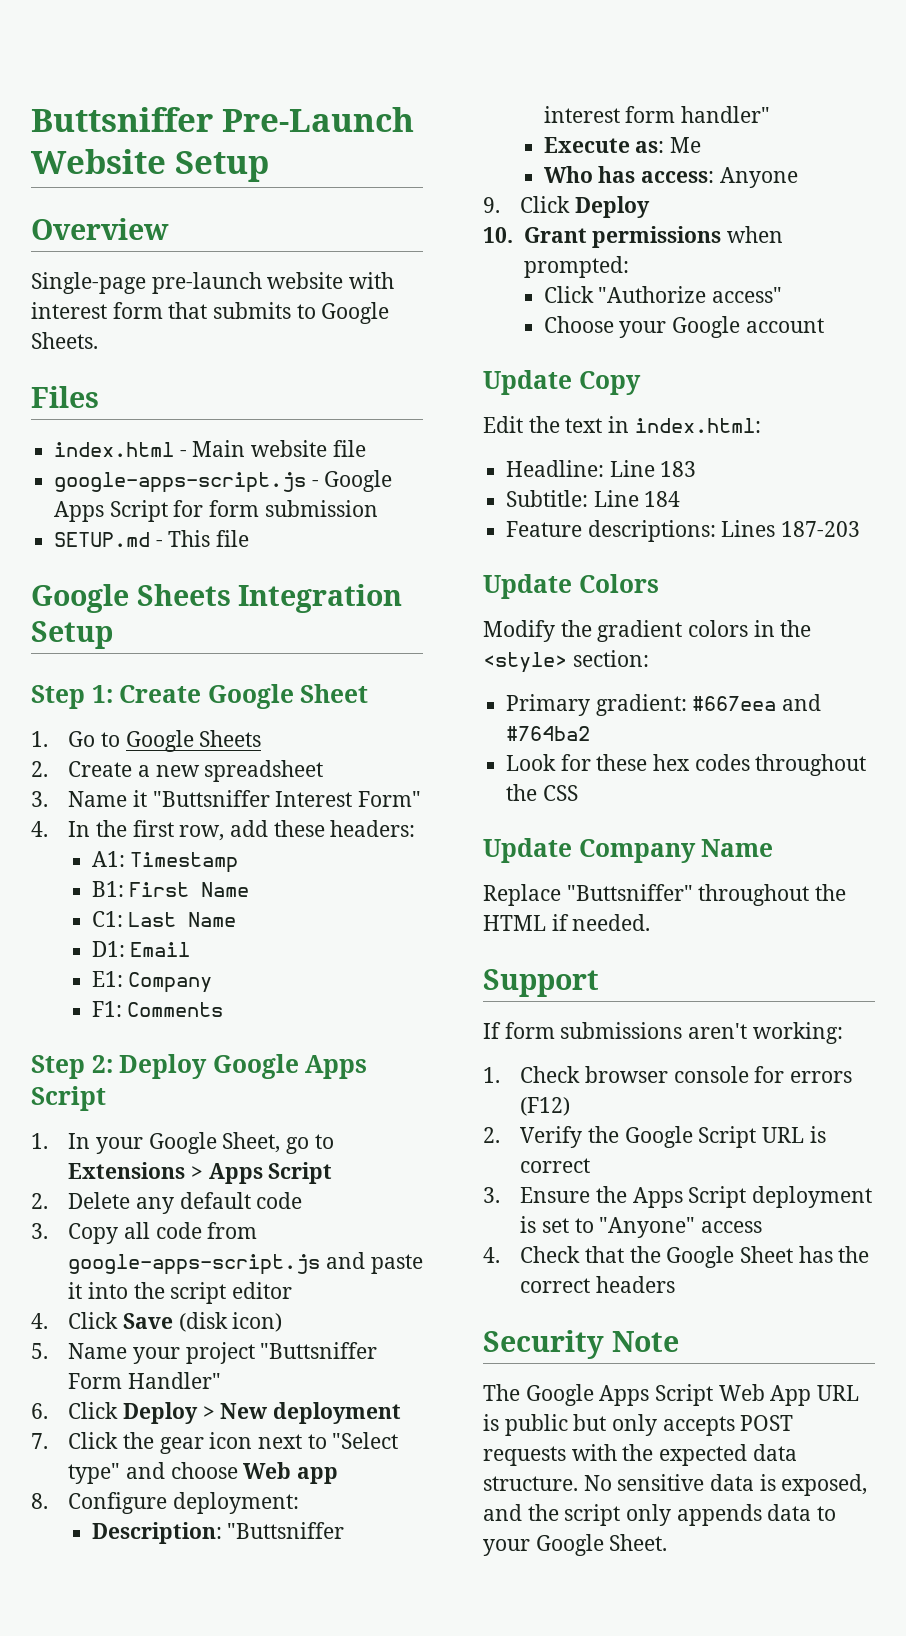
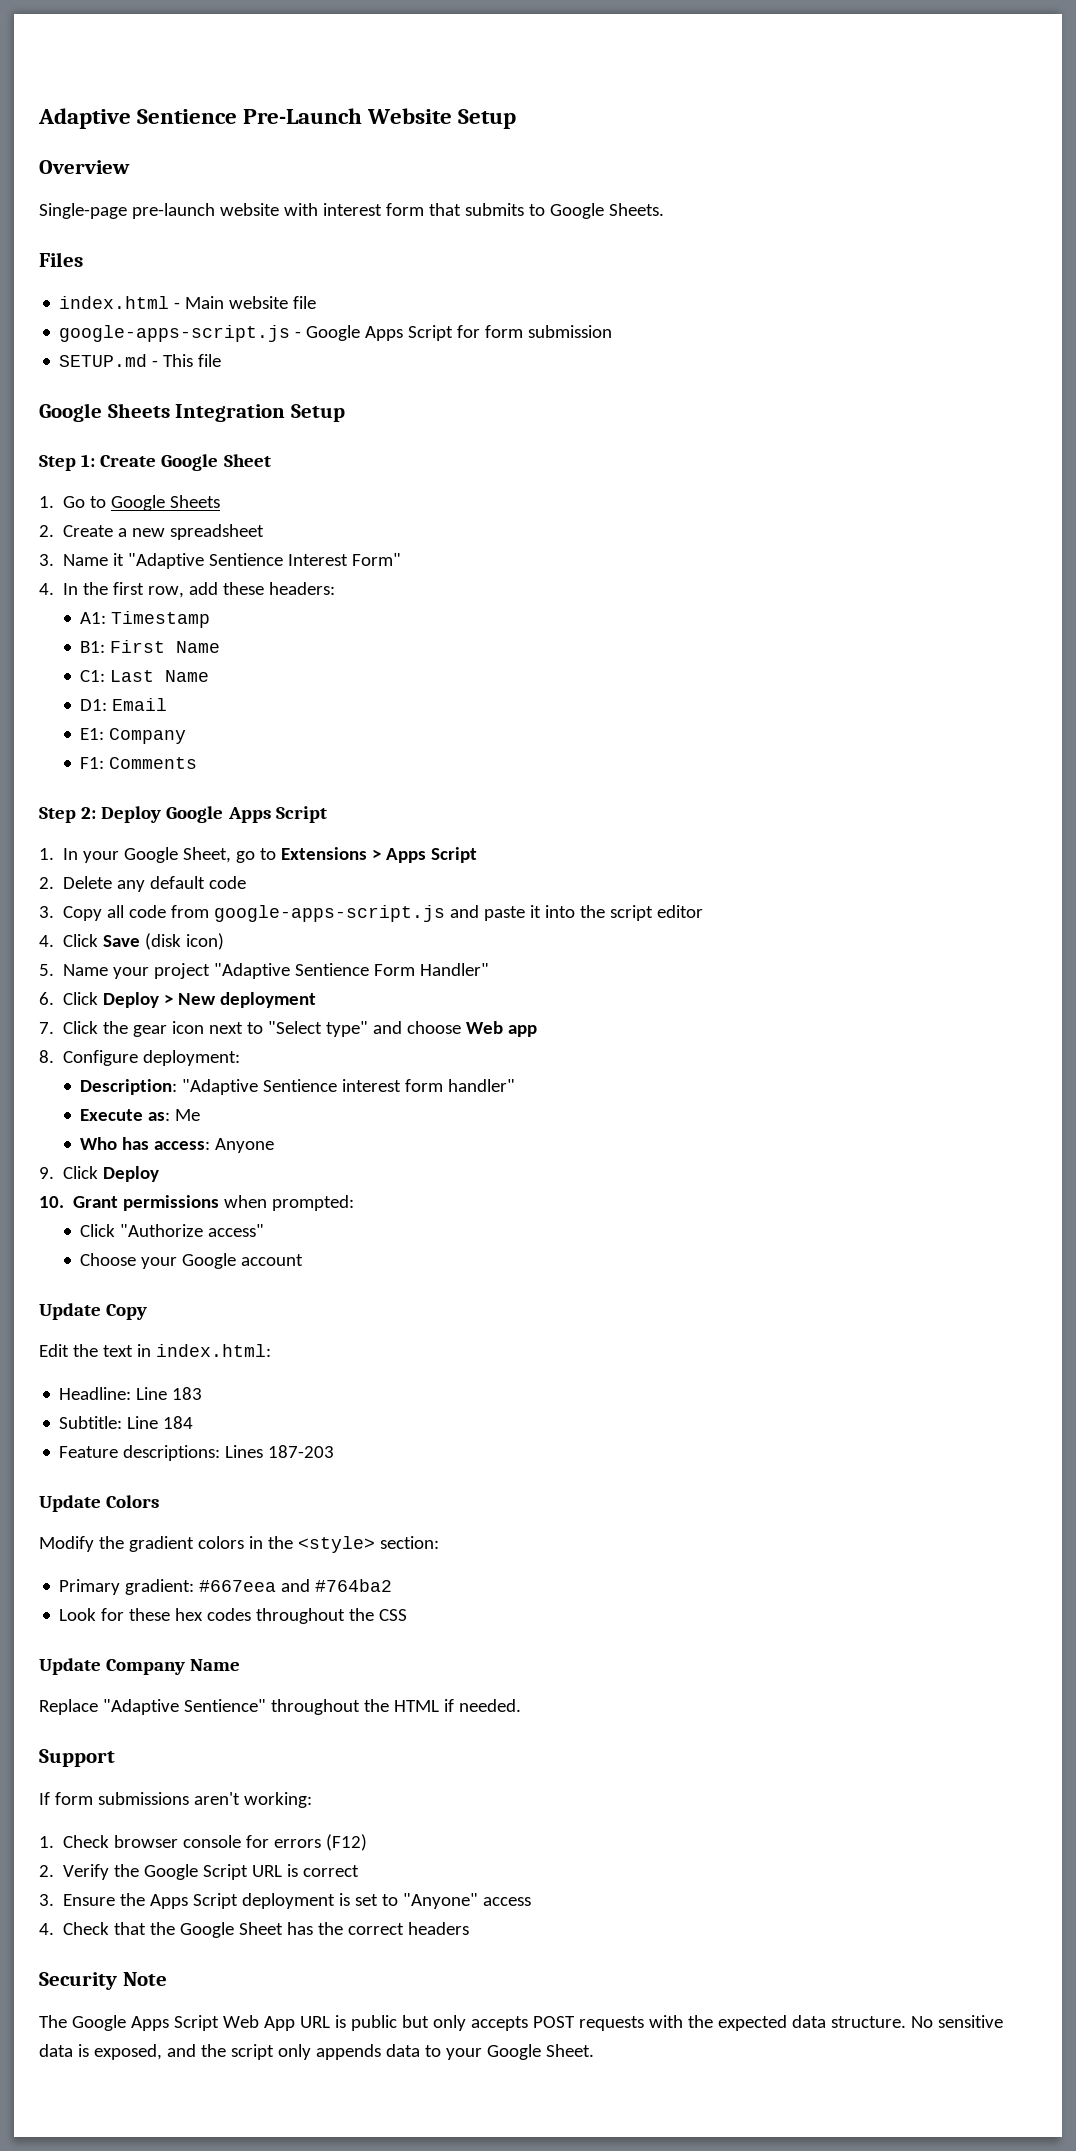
[31,107,213,132] Buttsniffer -> [38,108,238,129] Adaptive Sentience
[152,790,270,807] "Buttsniffer -> [128,553,284,569] "Adaptive Sentience
[260,1342,378,1359] "Buttsniffer -> [214,963,370,979] "Adaptive Sentience
[227,1522,345,1539] "Buttsniffer -> [182,1079,338,1095] "Adaptive Sentience
[566,884,693,901] "Buttsniffer" -> [102,1699,266,1715] "Adaptive Sentience"

